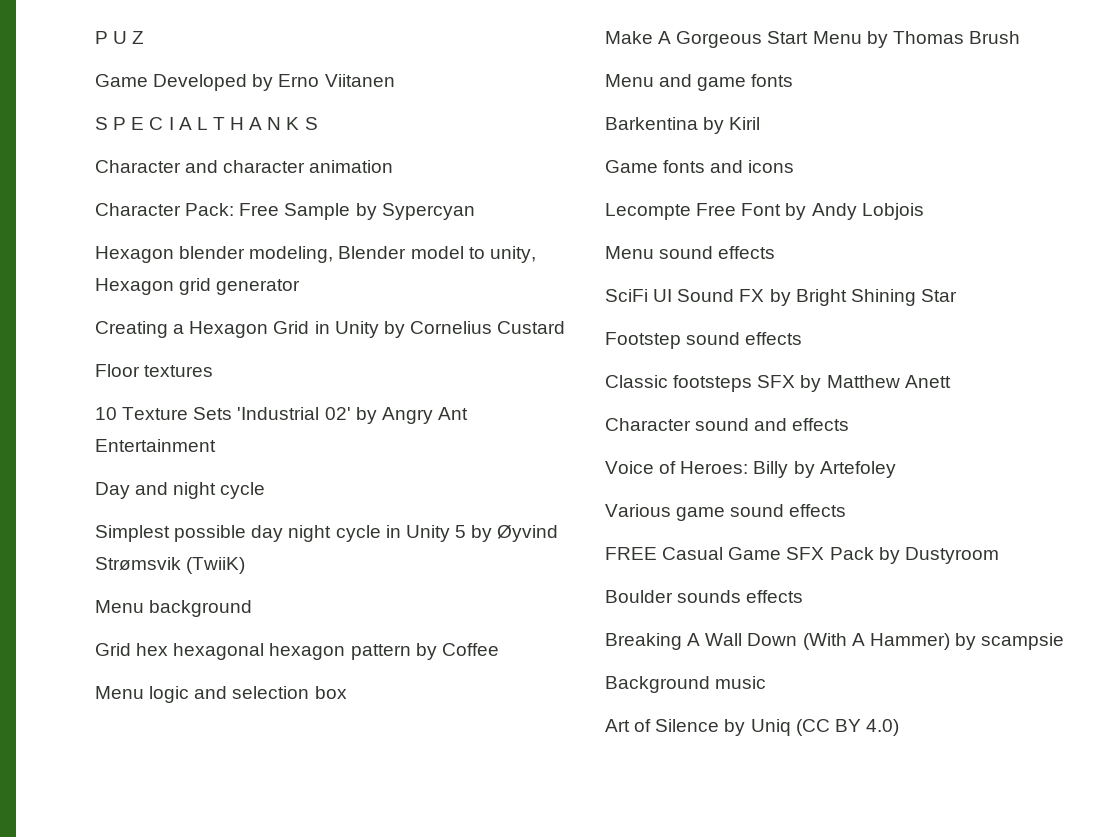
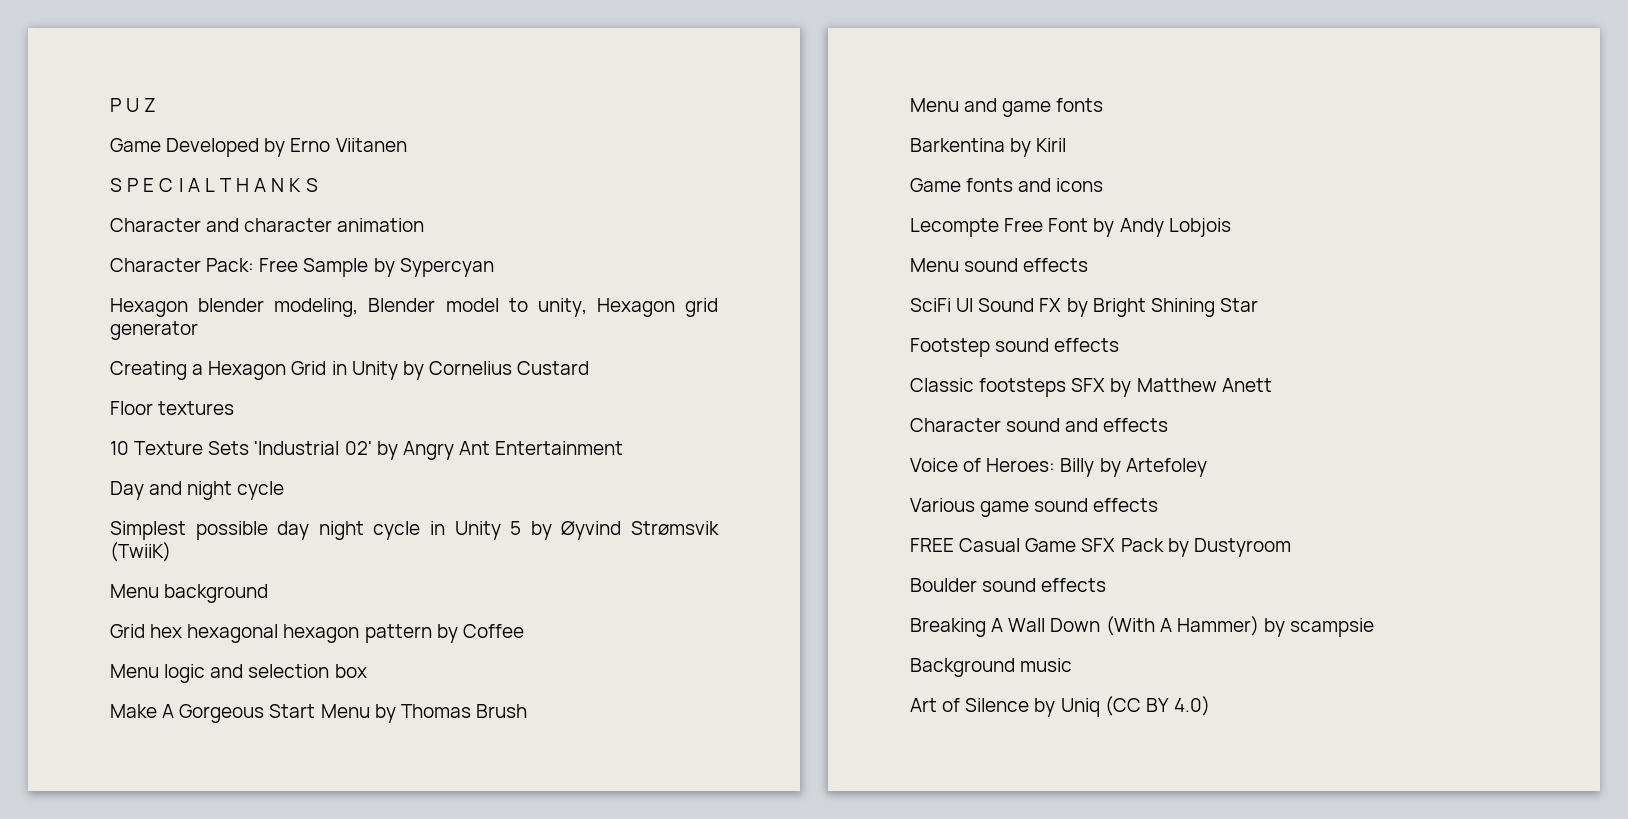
[677,590,742,603] sounds -> [982,578,1037,592] sound

